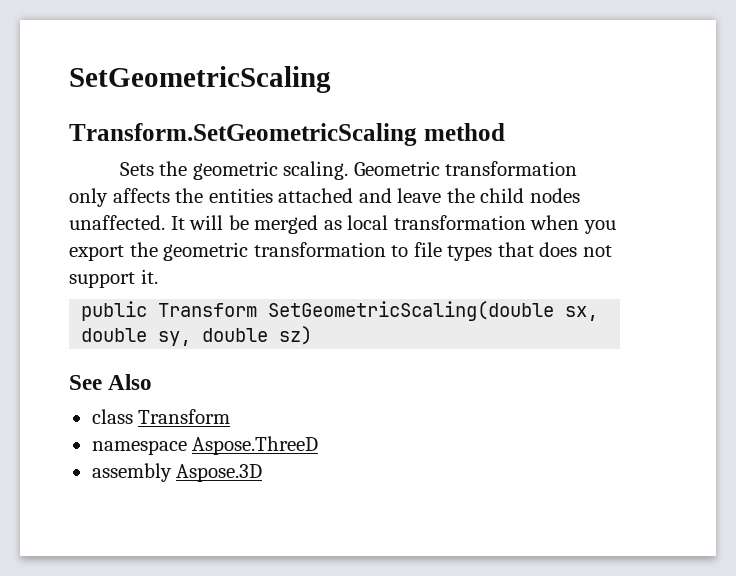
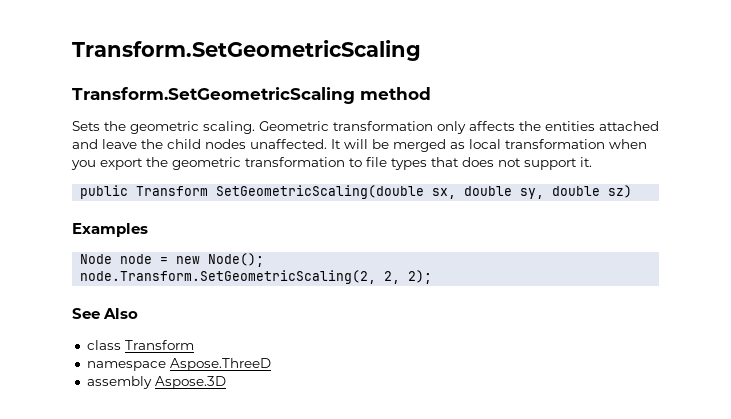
[69,66,331,93] SetGeometricScaling -> [72,40,421,61] Transform.SetGeometricScaling
(313, 335) none -> [72,223,148,237] [80,253,265,267] [80,270,433,284] // Examples // Node node = new Node(); // node.Transform.SetGeometricScaling(2, 2, 2);

